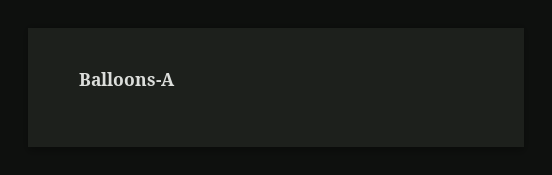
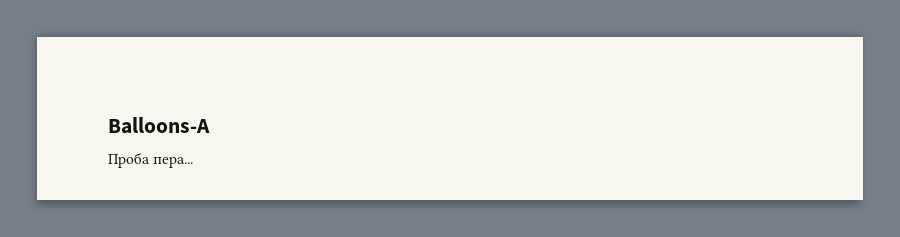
(175, 79) none -> [108,152,194,168] // Проба пера...

